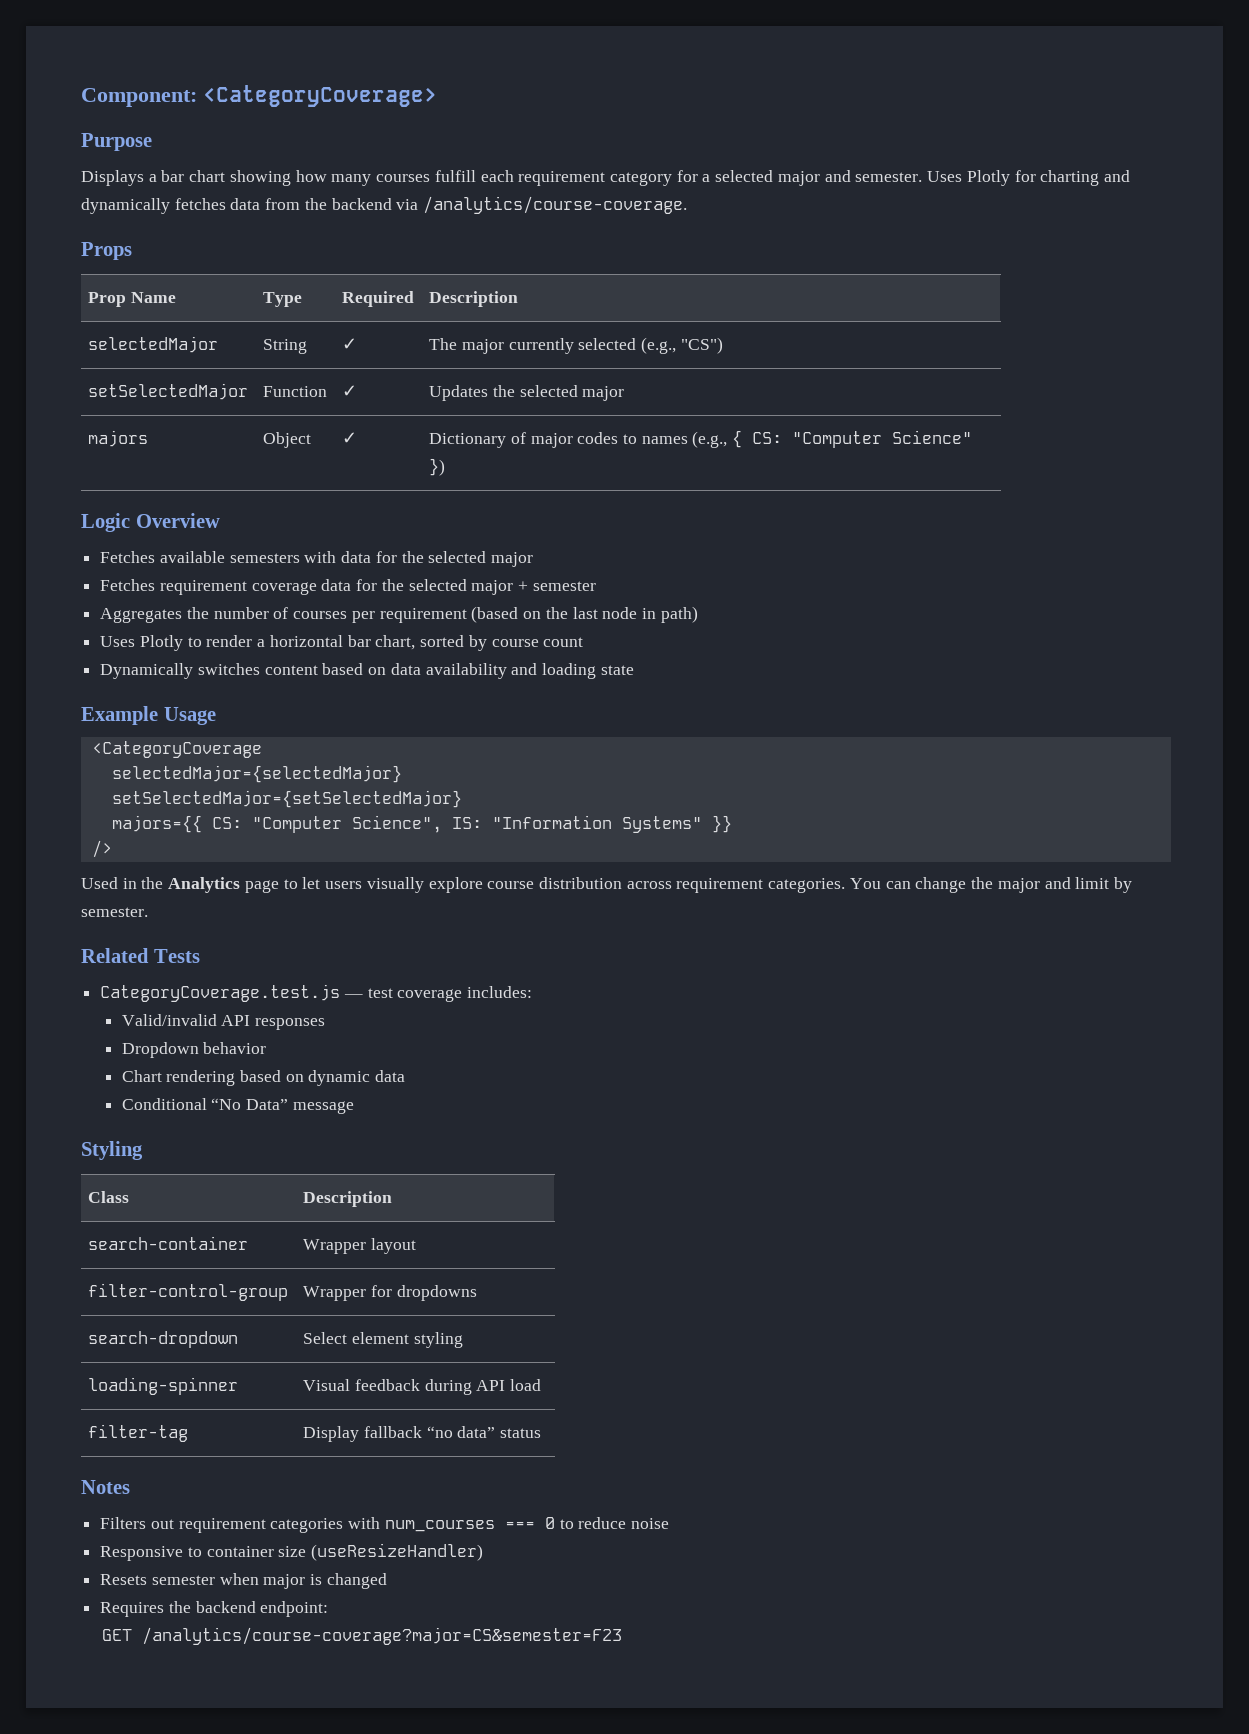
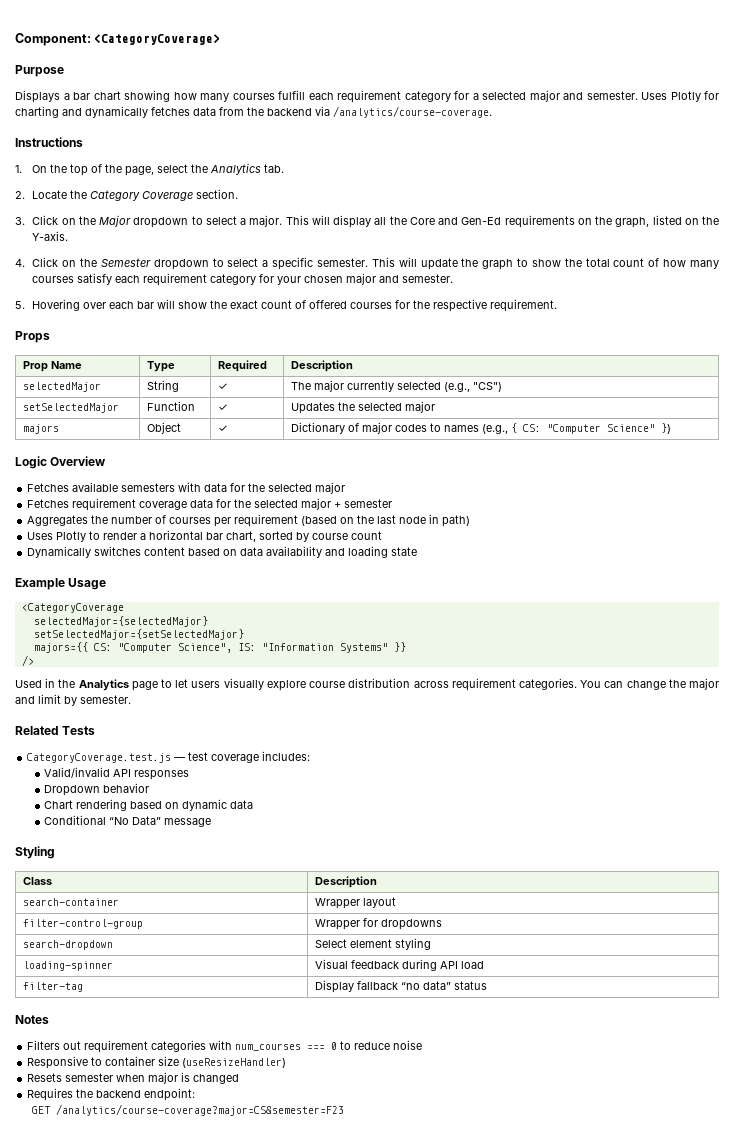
(688, 205) none -> [15,137,83,147] [15,163,285,176] [15,189,239,201] [15,215,719,228] [32,231,69,241] [15,257,720,270] [32,273,454,286] [15,299,558,312] // Instructions // 1. On the top of the page, select the Analytics tab. // 2. Locate the Category Coverage section. // 3. Click on the Major dropdown to select a major. This will display all the Core and Gen-Ed requirements on the graph, listed on the Y-axis. // 4. Click on the Semester dropdown to select a specific semester. This will update the graph to show the total count of how many courses satisfy each requirement category for your chosen major and semester. // 5. Hovering over each bar will show the exact count of offered courses for the respective requirement.

